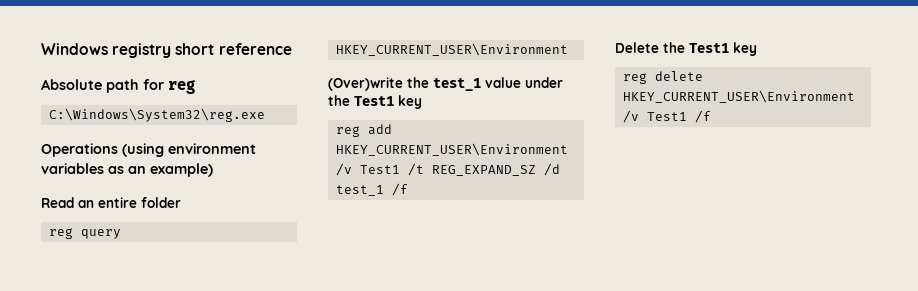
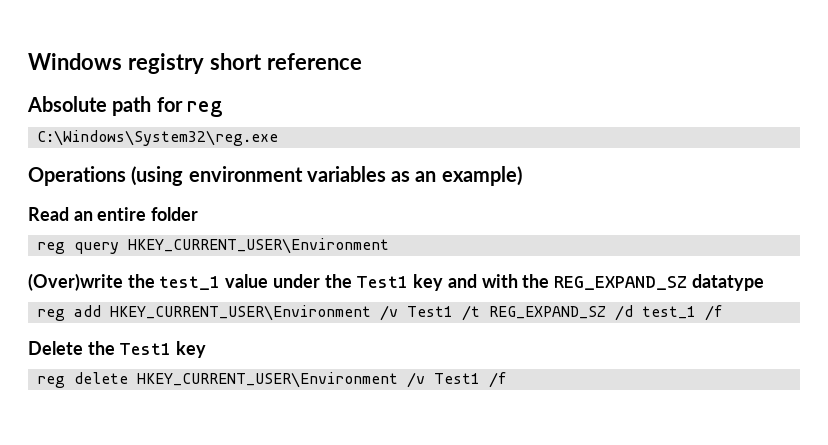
(422, 102) none -> [447,274,764,291] and with the REG_EXPAND_SZ datatype

